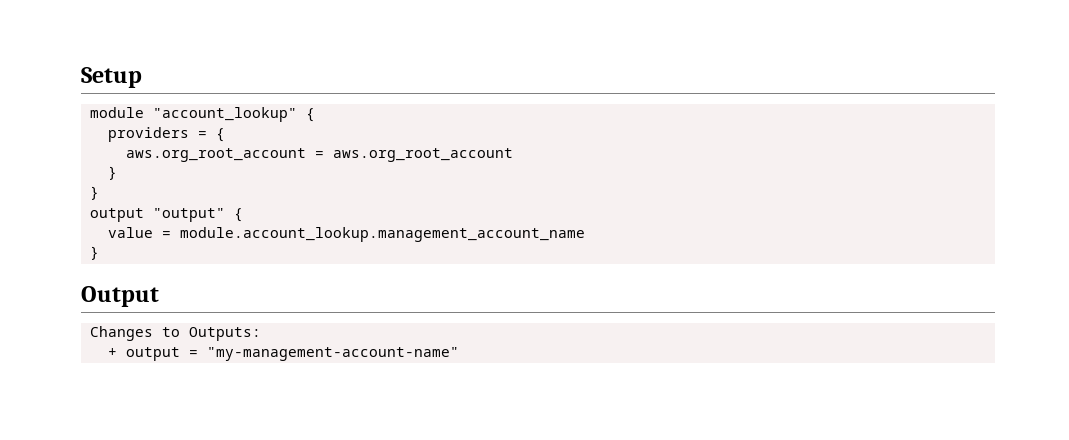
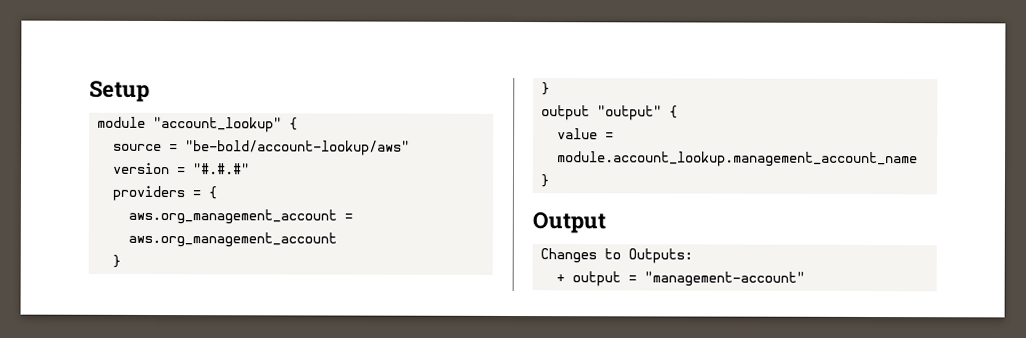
(316, 115) none -> [113,140,411,156] [112,162,251,175] // source = "be-bold/account-lookup/aws" // version = "#.#.#"
[126,148,514,162] aws.org_root_account = aws.org_root_account -> [128,208,354,225] [128,231,338,248] aws.org_management_account = aws.org_management_account
[207,347,460,361] "my-management-account-name" -> [644,271,806,287] "management-account"

